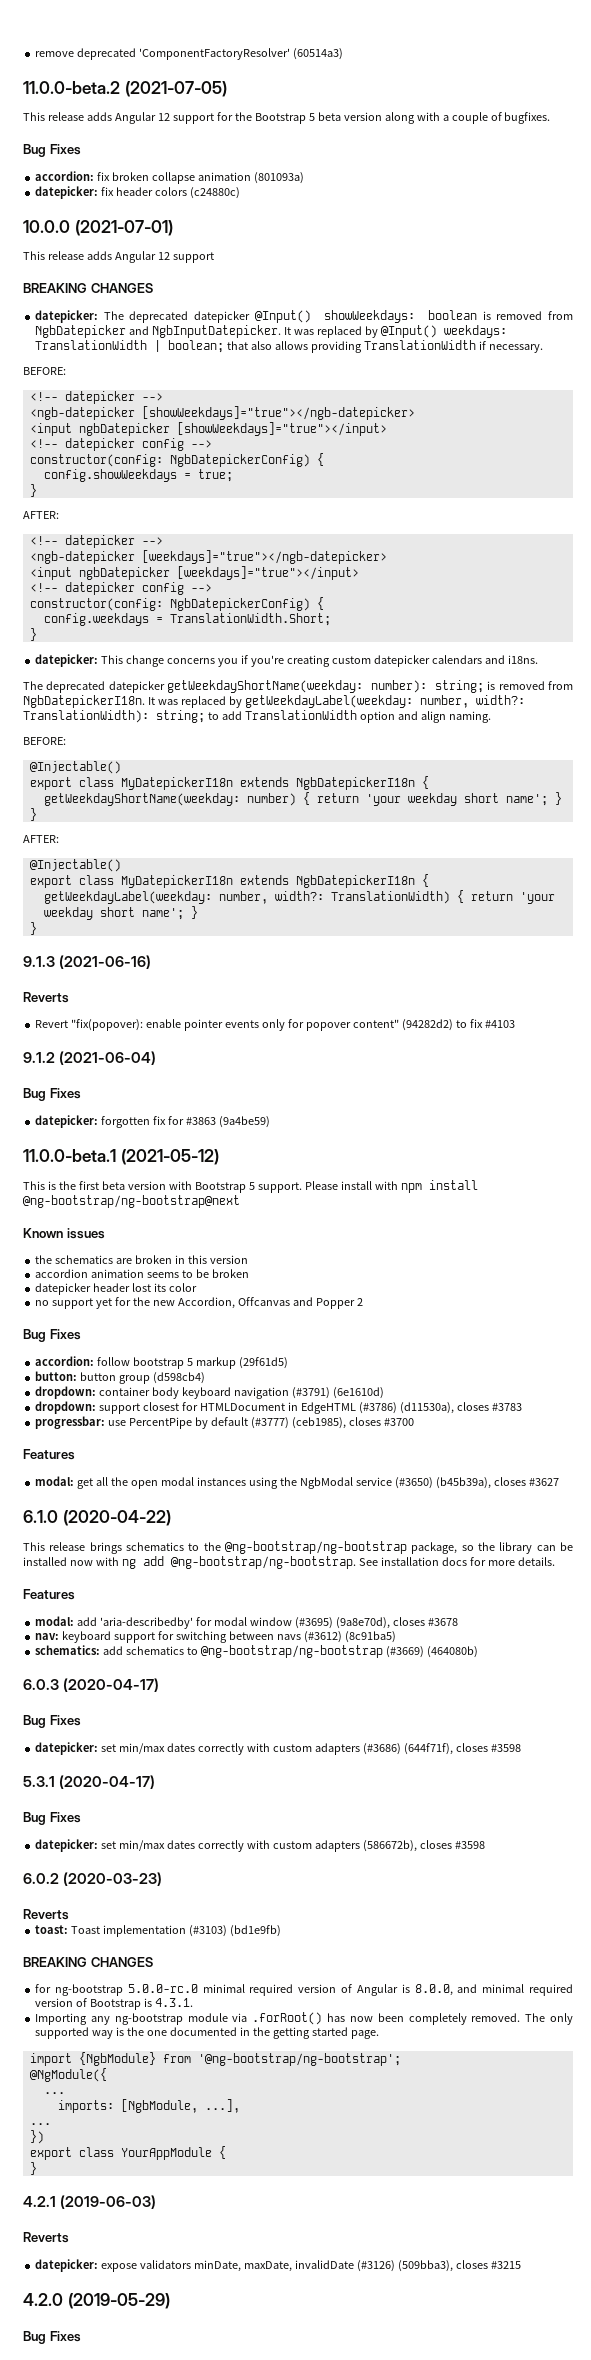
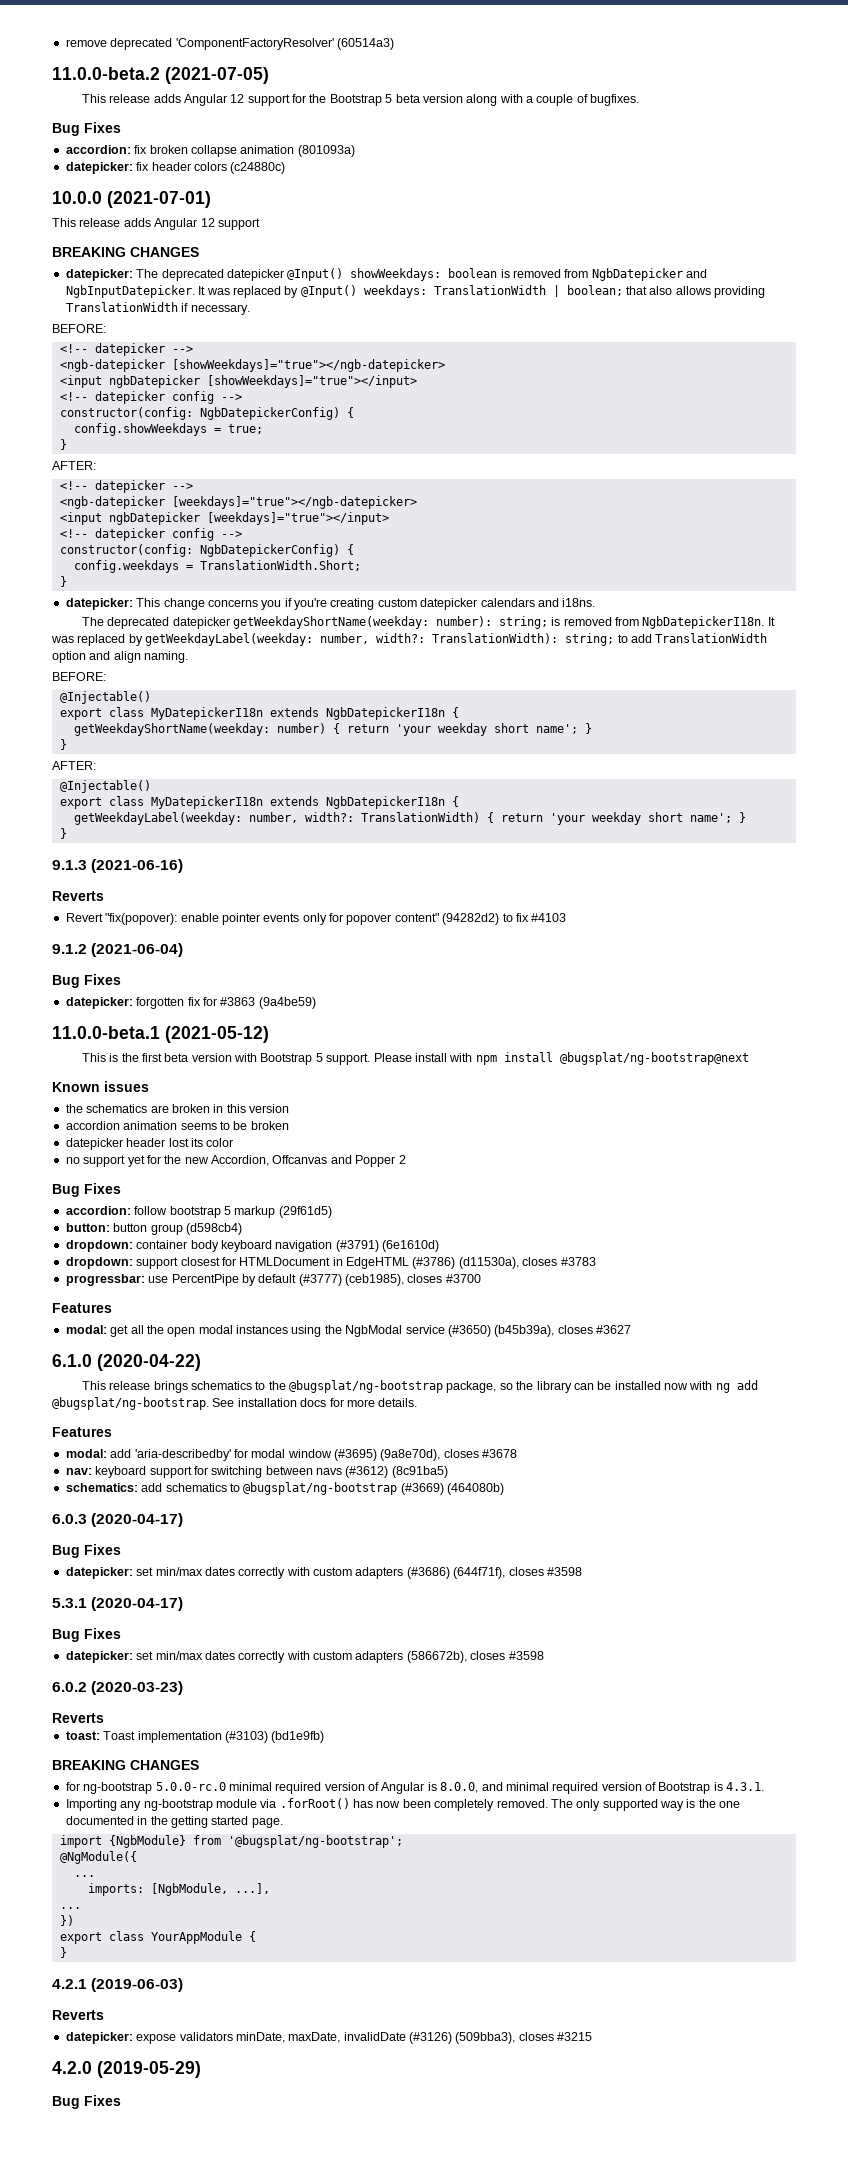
[23,1195,240,1208] @ng-bootstrap/ng-bootstrap@next -> [559,1052,749,1065] @bugsplat/ng-bootstrap@next
[225,1541,407,1554] @ng-bootstrap/ng-bootstrap -> [289,1380,444,1393] @bugsplat/ng-bootstrap
[170,1556,356,1569] @ng-bootstrap/ng-bootstrap. -> [52,1397,209,1410] @bugsplat/ng-bootstrap.
[200,1645,383,1658] @ng-bootstrap/ng-bootstrap -> [243,1482,398,1495] @bugsplat/ng-bootstrap
[197,2053,401,2066] '@ng-bootstrap/ng-bootstrap'; -> [227,1835,403,1848] '@bugsplat/ng-bootstrap';

